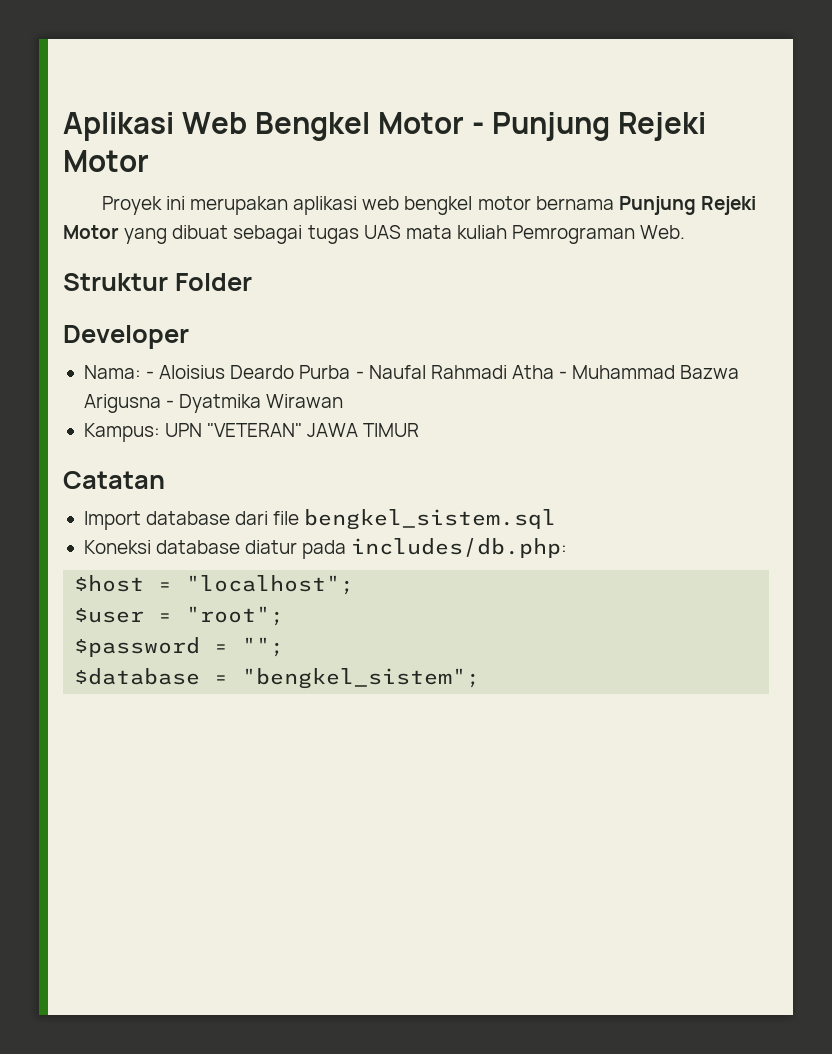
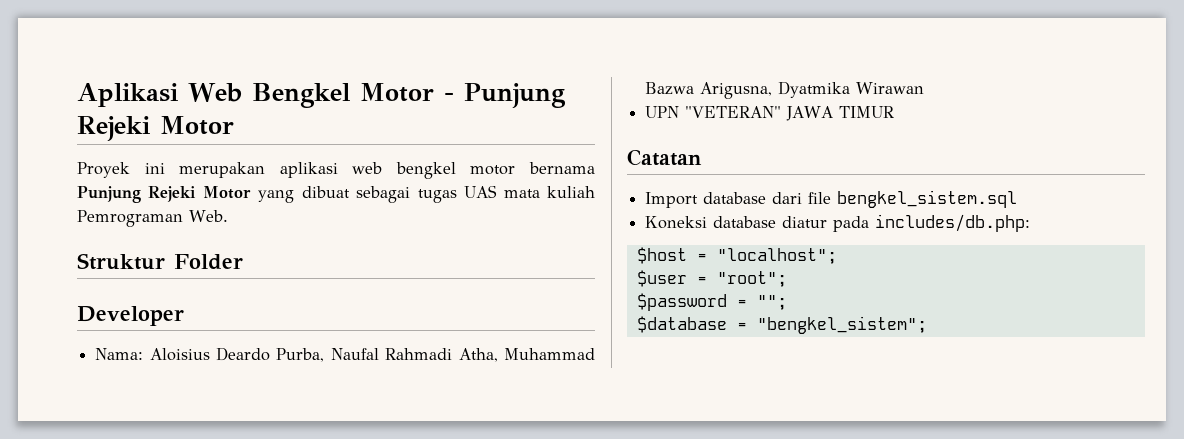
[146,371,155,379] - -> (144, 354) none
[299,365,740,379] [83,394,175,413] Purba - Naufal Rahmadi Atha - Muhammad Bazwa Arigusna - -> [276,348,595,362] [645,82,773,99] Purba, Naufal Rahmadi Atha, Muhammad Bazwa Arigusna,
[83,423,160,442] Kampus: -> (925, 88) none

